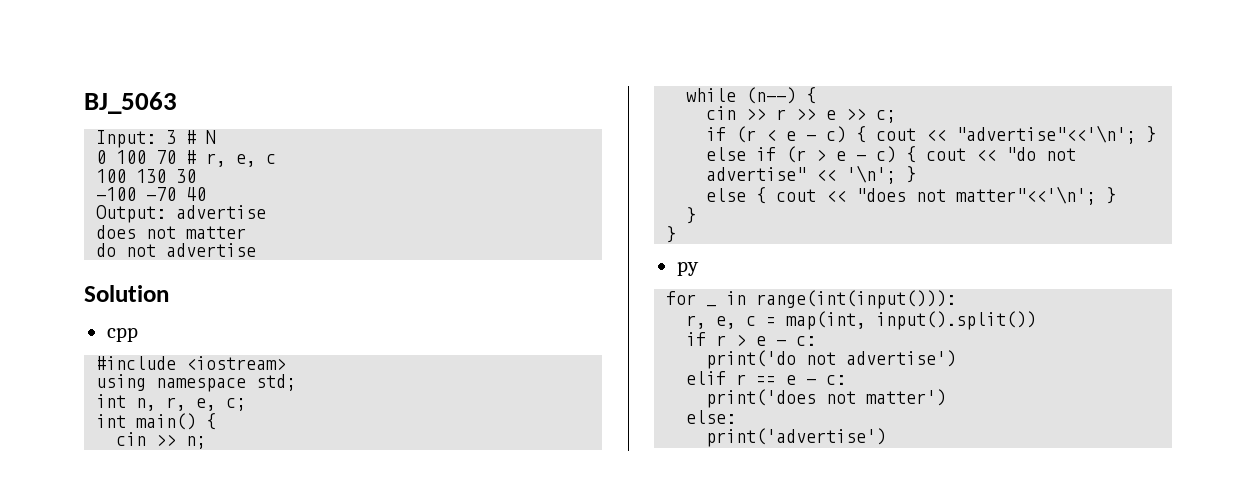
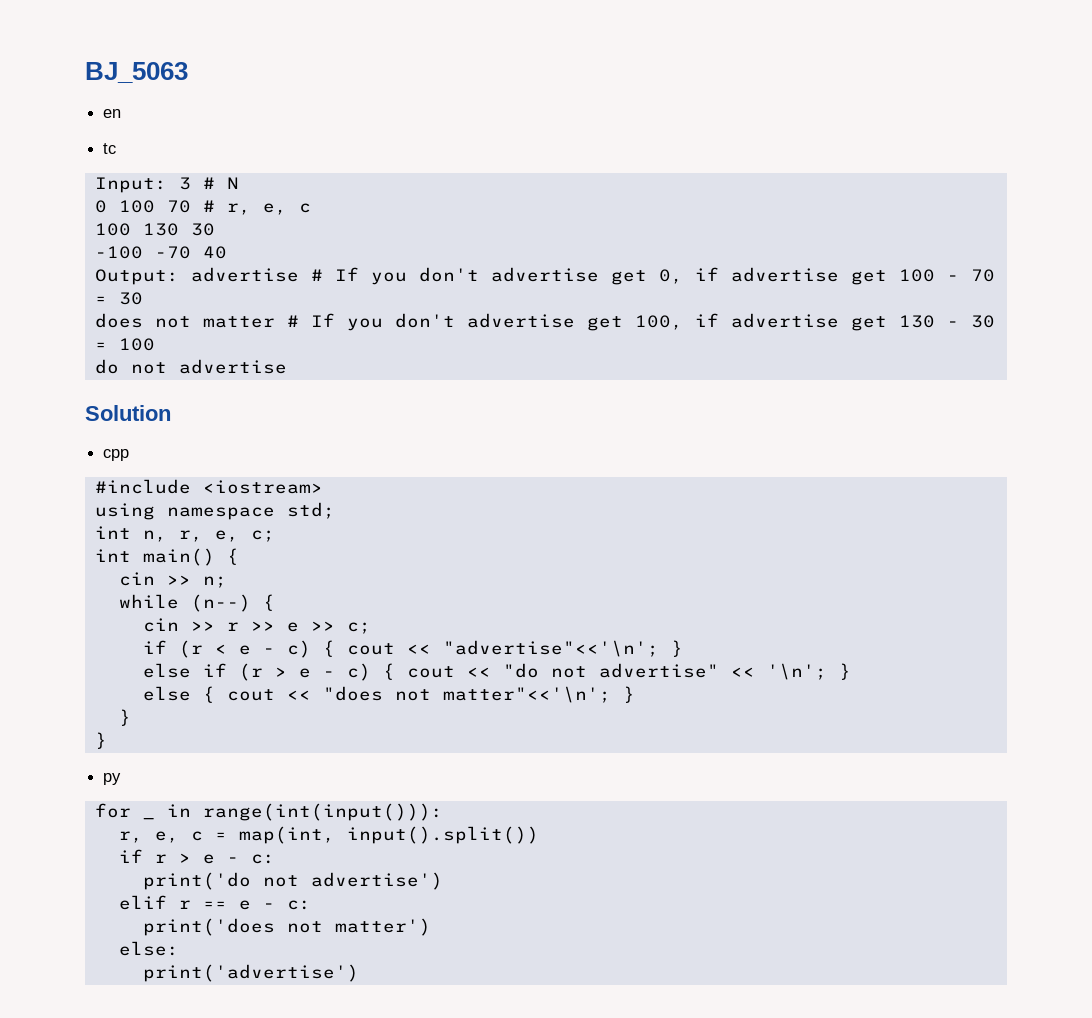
(177, 103) none -> [103,109,122,118] [103,143,117,154] // en // tc
[96,225,247,239] // does not matter -> [310,267,995,285] [94,292,143,305] [94,313,995,331] [94,338,155,351] # If you don't advertise get 0, if advertise get 100 - 70 = 30 // does not matter # If you don't advertise get 100, if advertise get 130 - 30 = 100

